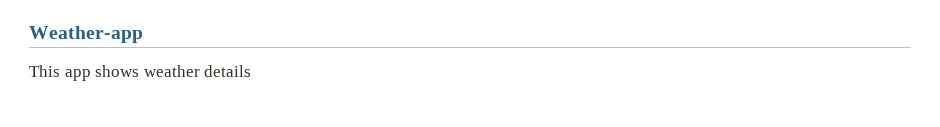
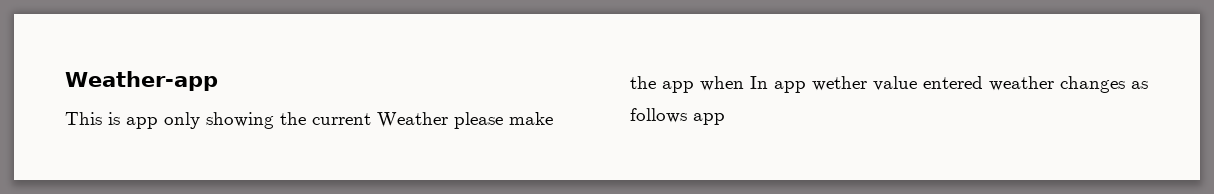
[64,65,252,81] app shows weather details -> [108,112,553,129] [630,76,1148,93] [630,108,725,125] is app only showing the current Weather please make the app when In app wether value entered weather changes as follows app

